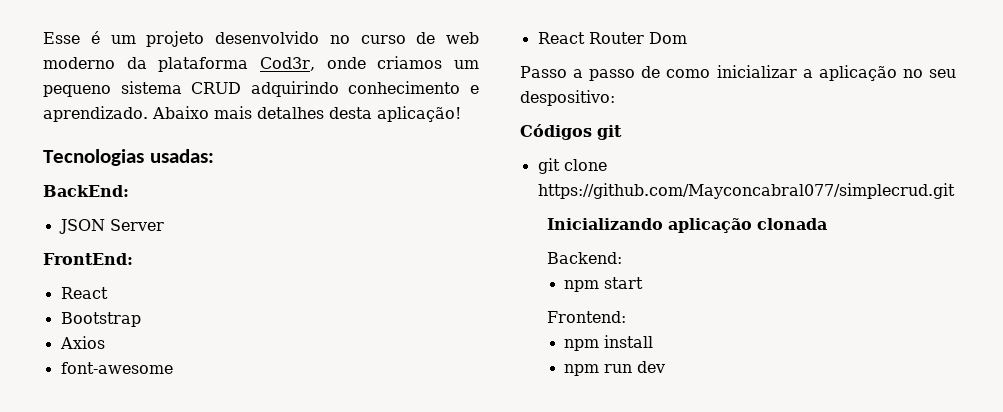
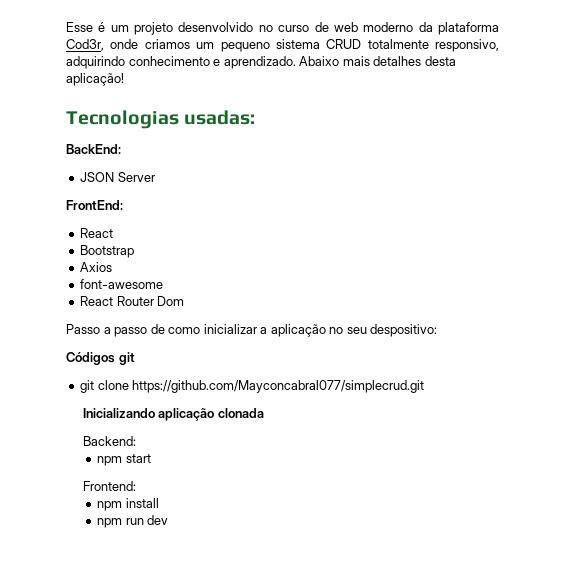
(242, 88) none -> [367,39,499,52] totalmente responsivo,

